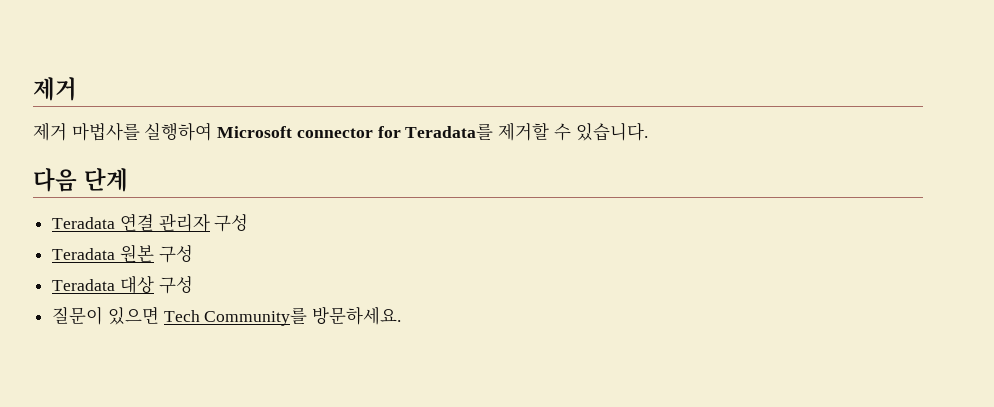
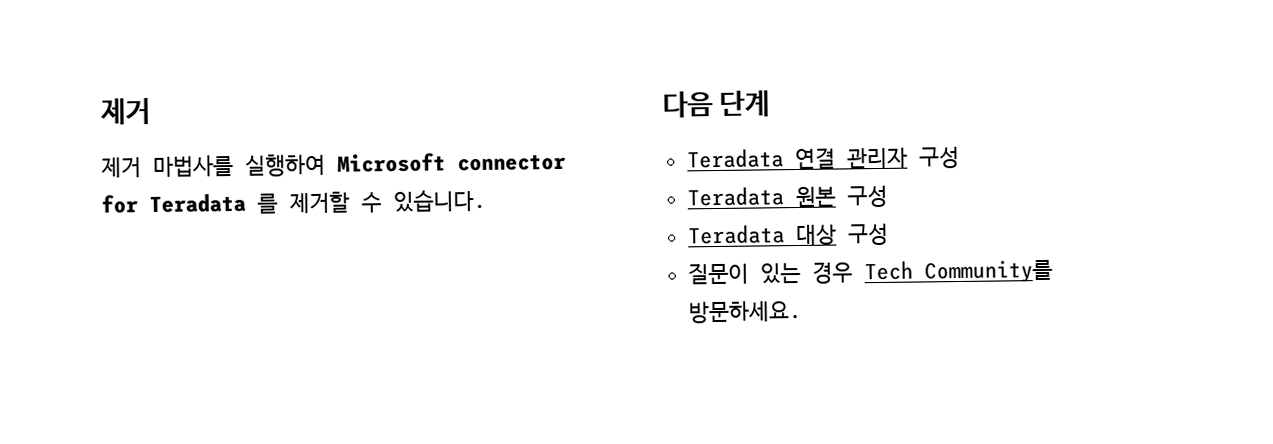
[405,123,494,140] Teradata를 -> [149,192,278,214] Teradata 를
[107,306,159,325] 있으면 -> [759,261,853,284] 있는 경우

